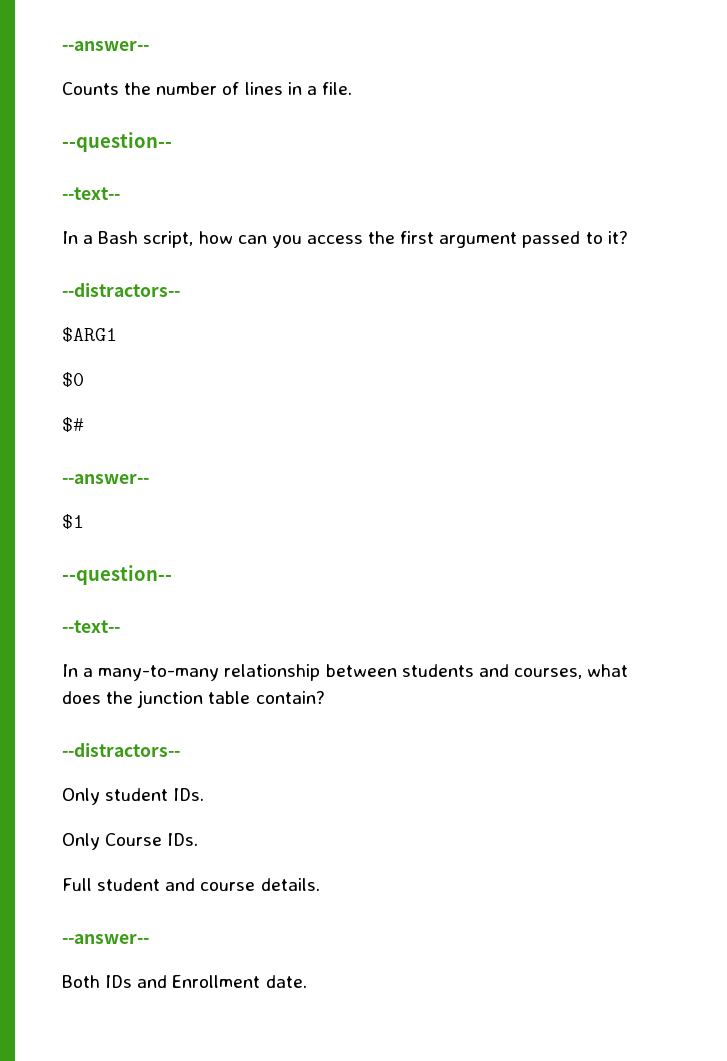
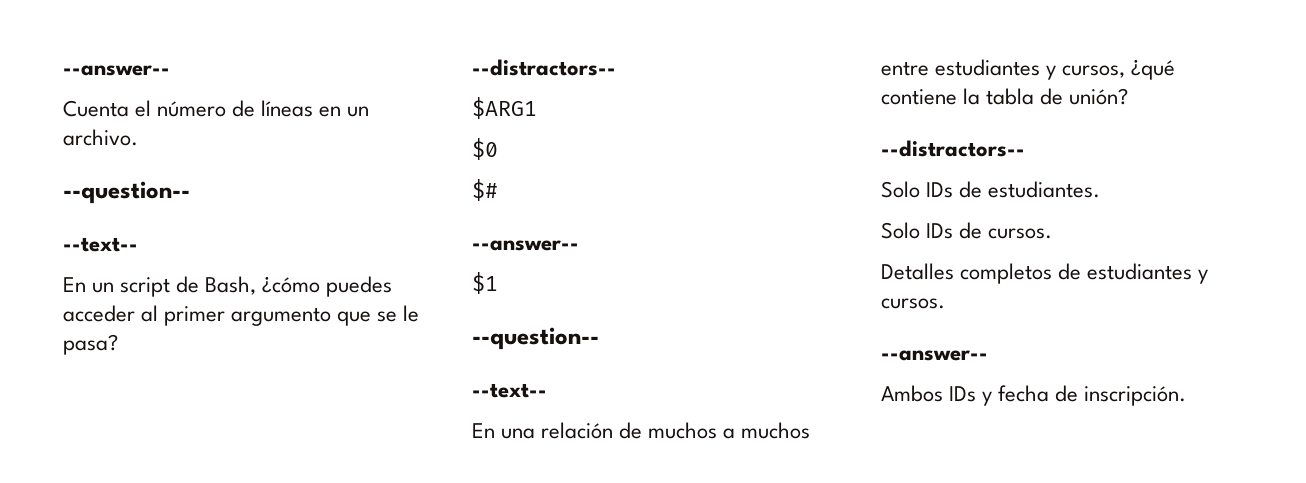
[62,41,149,51] [62,82,352,95] [62,132,172,152] [62,187,120,200] [62,231,628,248] --answer-- // Counts the number of lines in a file. // --question-- // --text-- // In a Bash script, how can you access the first argument passed to it? -> [63,65,170,76] [63,100,370,117] [63,129,138,146] [63,181,190,204] [63,237,138,252] [63,276,393,297] [63,305,420,326] [63,334,118,355] --answer-- // Cuenta el número de líneas en un archivo. // --question-- // --text-- // En un script de Bash, ¿cómo puedes acceder al primer argumento que se le pasa?
[62,664,629,681] [62,690,325,708] [62,743,180,757] [62,788,205,805] [62,833,199,850] [62,878,320,891] [62,934,149,944] [62,975,307,988] In a many-to-many relationship between students and courses, what does the junction table contain? // --distractors-- // Only student IDs. // Only Course IDs. // Full student and course details. // --answer-- // Both IDs and Enrollment date. -> [472,422,811,439] [881,59,1176,80] [881,88,1129,105] [881,140,1025,157] [881,181,1101,198] [881,222,1053,239] [881,263,1209,284] [881,298,945,309] [881,350,988,361] [881,385,1187,406] En una relación de muchos a muchos entre estudiantes y cursos, ¿qué contiene la tabla de unión? // --distractors-- // Solo IDs de estudiantes. // Solo IDs de cursos. // Detalles completos de estudiantes y cursos. // --answer-- // Ambos IDs y fecha de inscripción.

